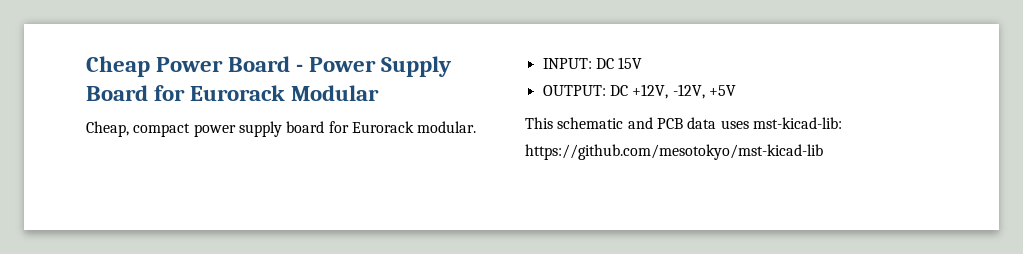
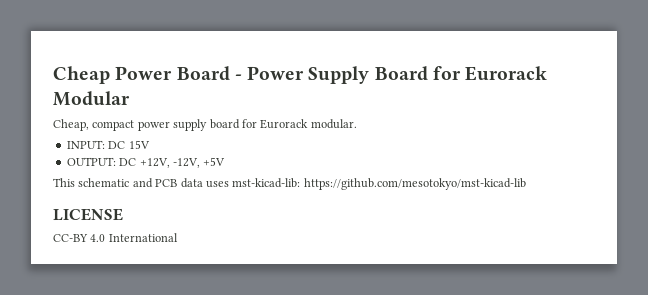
(823, 152) none -> [53,208,123,221] [53,233,178,242] // LICENSE // CC-BY 4.0 International

